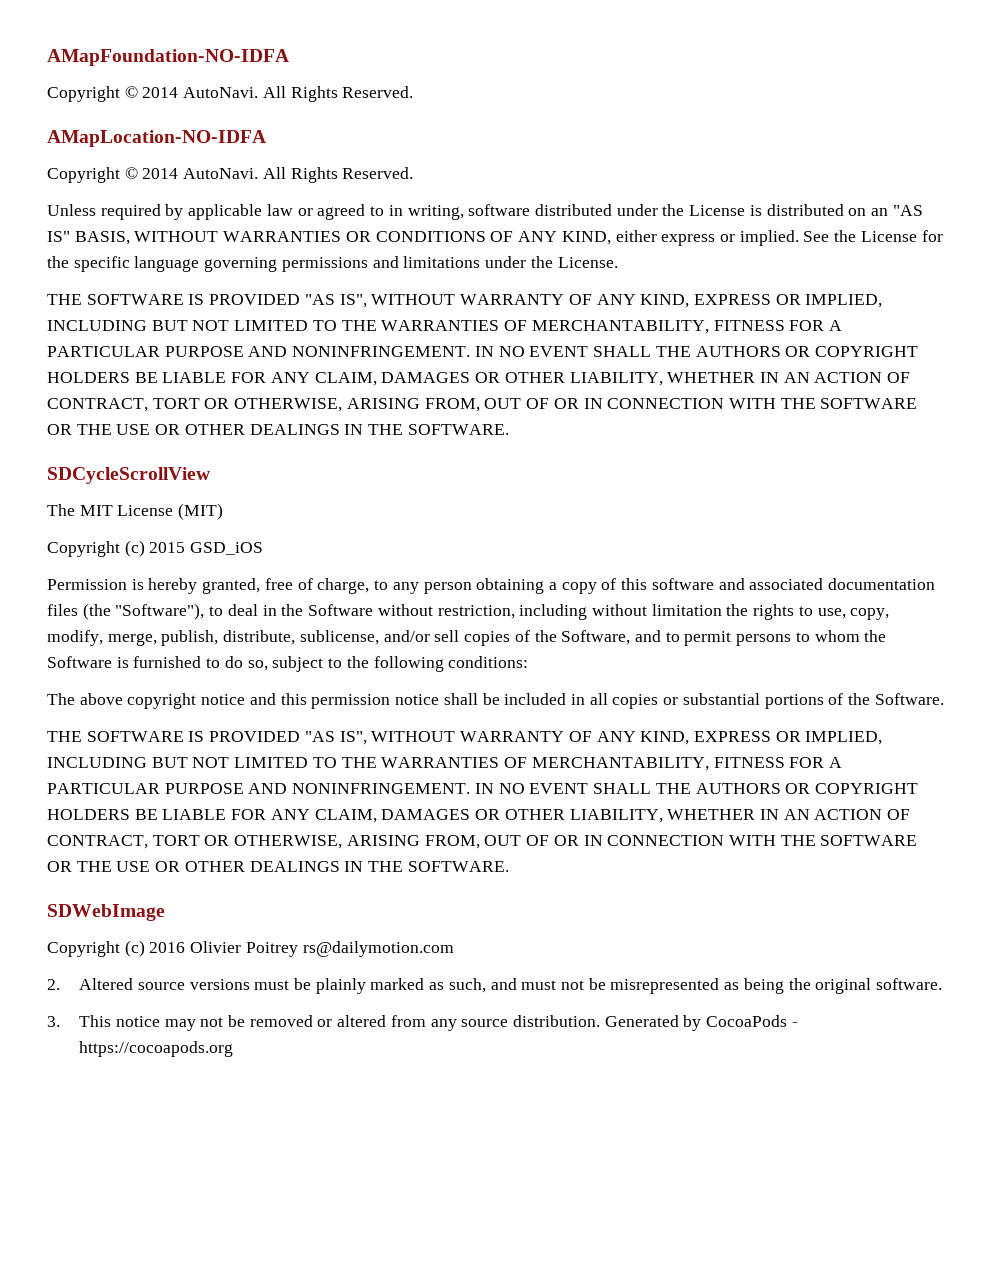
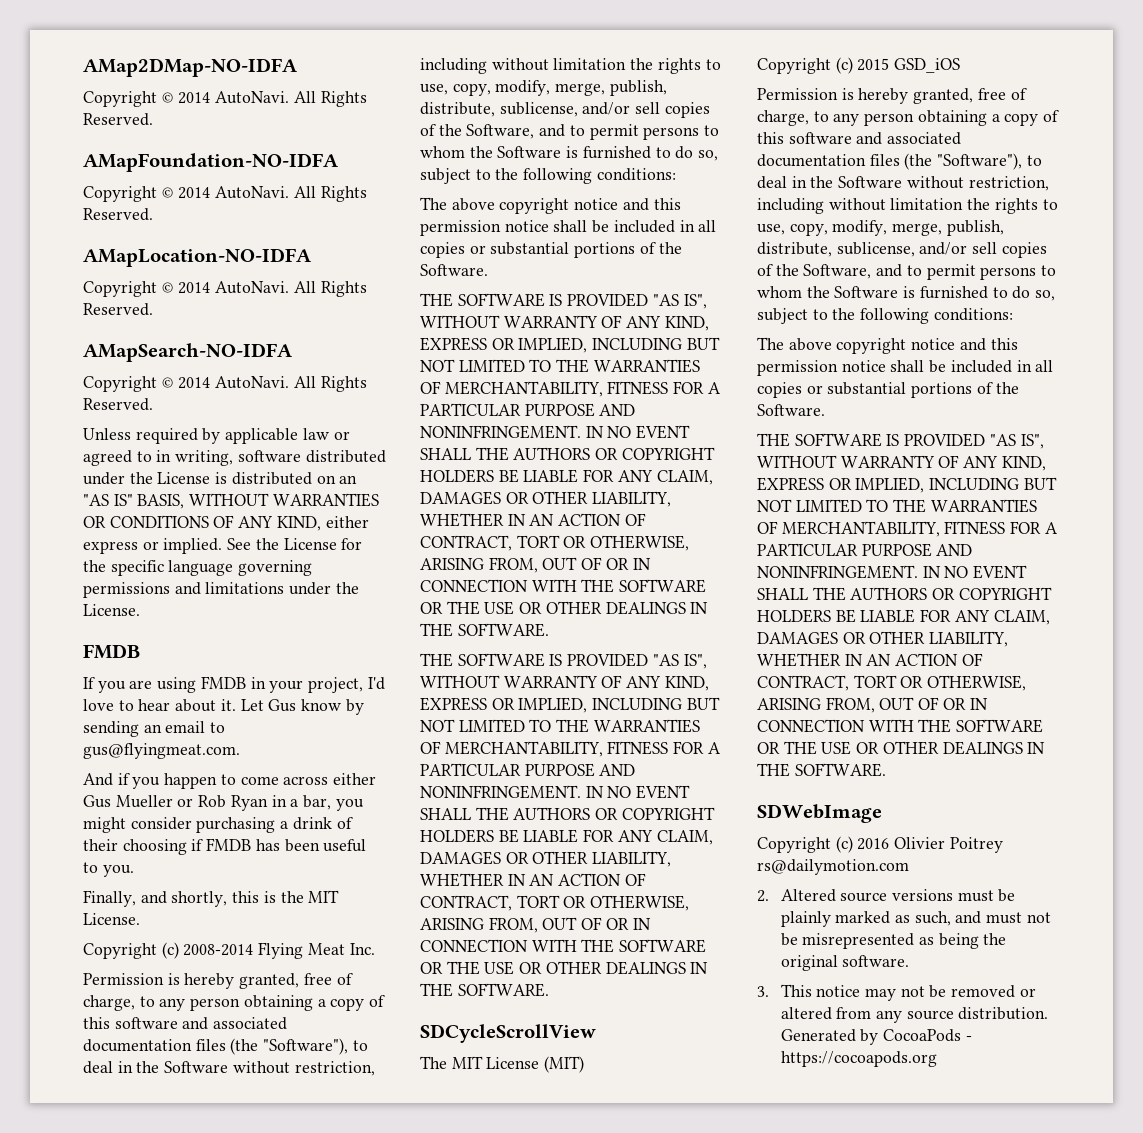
(47, 57) none -> [83,58,298,77] [83,91,367,107] [83,113,153,126] AMap2DMap-NO-IDFA // Copyright © 2014 AutoNavi. All Rights Reserved. //
(414, 173) none -> [83,343,293,362] [83,376,367,392] [83,398,153,411] // AMapSearch-NO-IDFA // Copyright © 2014 AutoNavi. All Rights Reserved.
(618, 262) none -> [83,644,140,659] [83,676,385,693] [83,699,364,715] [83,721,226,737] [83,743,240,759] [83,773,377,789] [83,795,364,811] [83,817,353,833] [83,838,367,855] [83,862,134,877] [83,890,340,907] [83,913,140,925] [83,942,375,959] [83,973,353,989] [83,995,386,1011] [83,1017,288,1030] [83,1038,368,1055] [83,1061,375,1076] [420,58,721,74] [420,80,667,96] [420,102,710,118] [420,124,720,140] [420,146,719,161] [420,168,676,184] [420,197,681,214] [420,220,717,236] [420,242,682,258] [420,264,488,276] [420,293,707,309] [420,315,709,331] [420,337,720,353] [420,359,700,373] [420,381,721,397] [420,403,636,417] [420,425,691,439] [420,447,715,461] [420,469,713,485] [420,491,672,507] [420,513,646,527] [420,535,690,551] [420,557,651,573] [420,579,707,593] [420,601,709,615] [420,623,549,637] // FMDB // If you are using FMDB in your project, I'd love to hear about it. Let Gus know by sending an email to gus@flyingmeat.com. // And if you happen to come across either Gus Mueller or Rob Ryan in a bar, you might consider purchasing a drink of their choosing if FMDB has been useful to you. // Finally, and shortly, this is the MIT License. // Copyright (c) 2008-2014 Flying Meat Inc. // Permission is hereby granted, free of charge, to any person obtaining a copy of this software and associated documentation files (the "Software"), to deal in the Software without restriction, including without limitation the rights to use, copy, modify, merge, publish, distribute, sublicense, and/or sell copies of the Software, and to permit persons to whom the Software is furnished to do so, subject to the following conditions: // The above copyright notice and this permission notice shall be included in all copies or substantial portions of the Software. // THE SOFTWARE IS PROVIDED "AS IS", WITHOUT WARRANTY OF ANY KIND, EXPRESS OR IMPLIED, INCLUDING BUT NOT LIMITED TO THE WARRANTIES OF MERCHANTABILITY, FITNESS FOR A PARTICULAR PURPOSE AND NONINFRINGEMENT. IN NO EVENT SHALL THE AUTHORS OR COPYRIGHT HOLDERS BE LIABLE FOR ANY CLAIM, DAMAGES OR OTHER LIABILITY, WHETHER IN AN ACTION OF CONTRACT, TORT OR OTHERWISE, ARISING FROM, OUT OF OR IN CONNECTION WITH THE SOFTWARE OR THE USE OR OTHER DEALINGS IN THE SOFTWARE.

